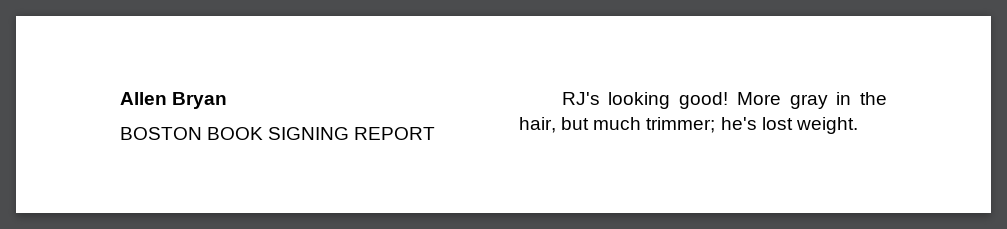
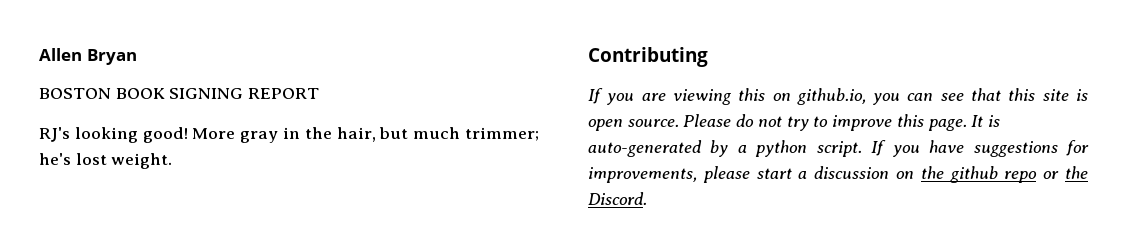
(858, 125) none -> [588,47,708,67] [588,88,1088,105] [588,114,1000,131] [588,140,1089,157] [588,166,1088,183] [588,192,647,205] // Contributing // If you are viewing this on github.io, you can see that this site is open source. Please do not try to improve this page. It is auto-generated by a python script. If you have suggestions for improvements, please start a discussion on the github repo or the Discord.

